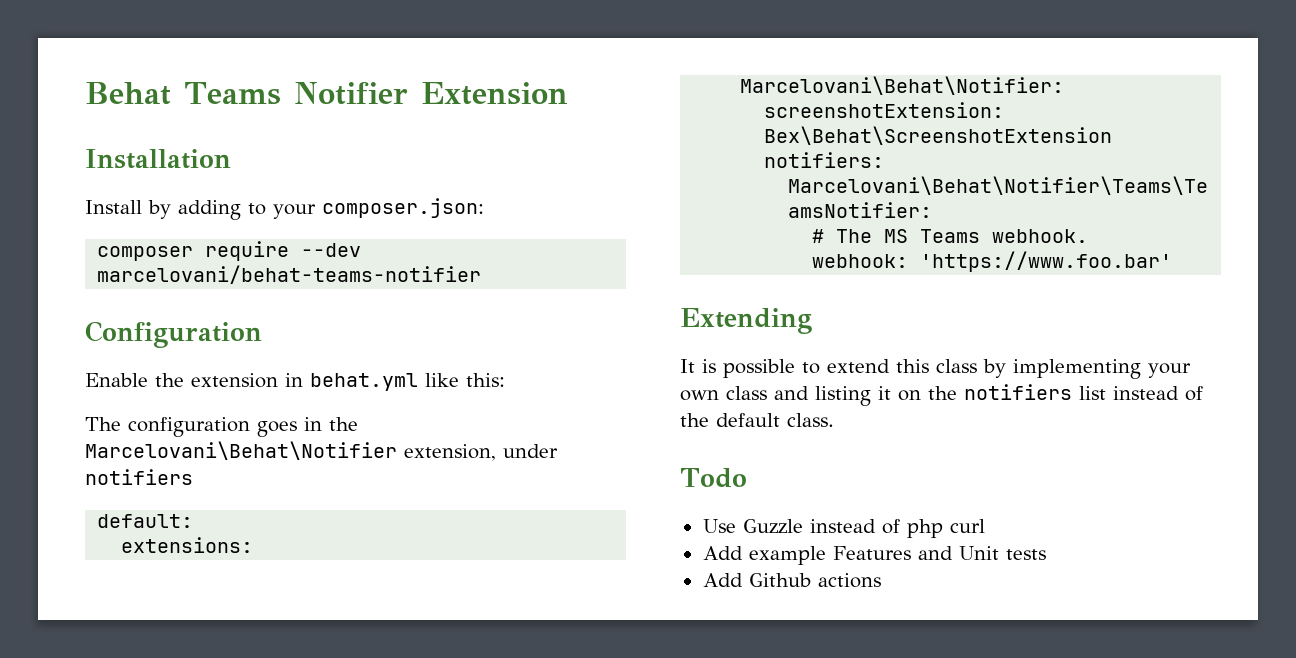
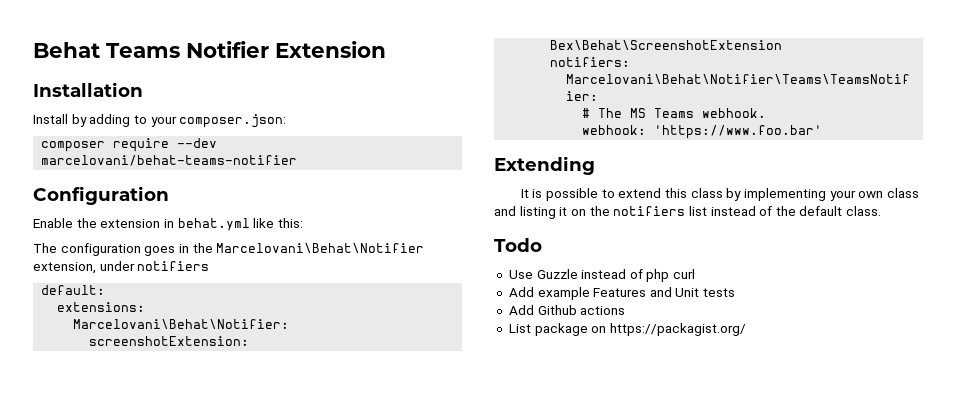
(881, 580) none -> [508,323,746,336] // List package on https://packagist.org/

